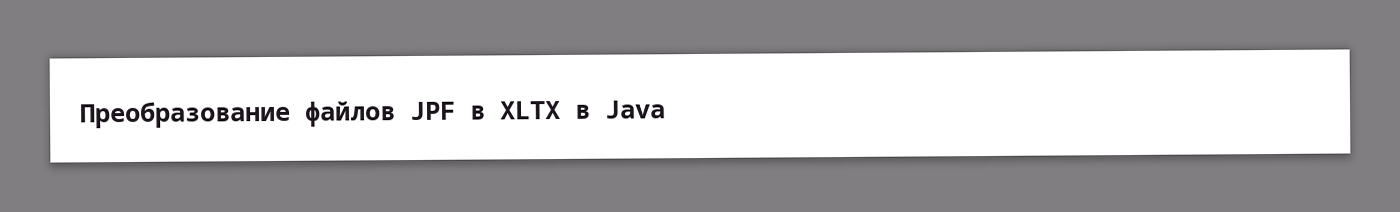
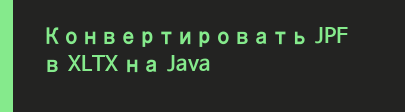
[79,100,396,129] Преобразование файлов -> [43,27,309,47] Конвертировать
[574,104,591,119] в -> [123,59,162,73] на

